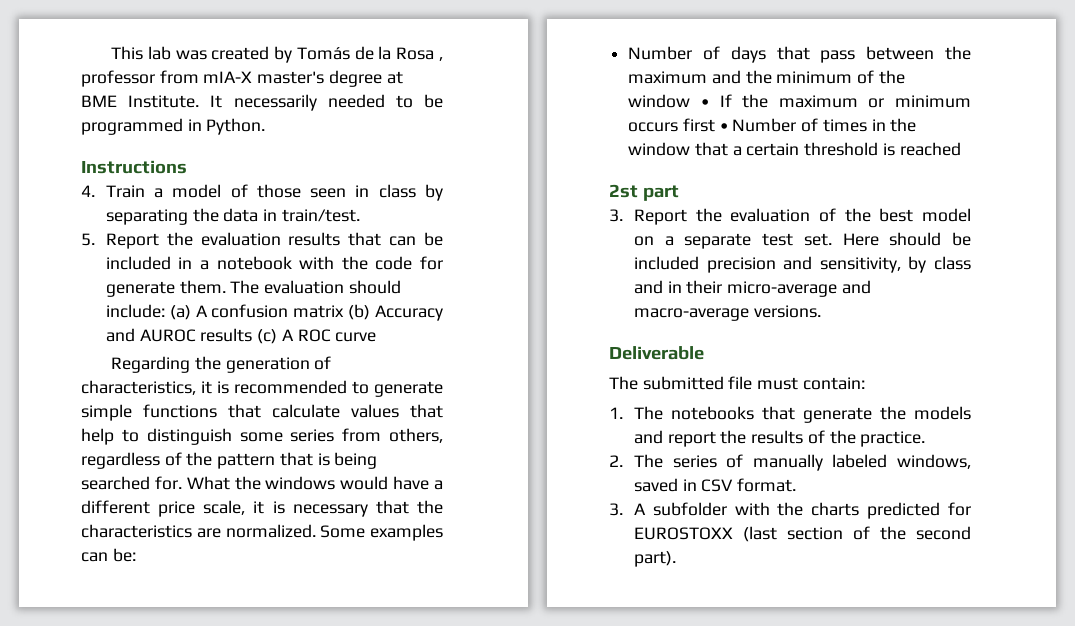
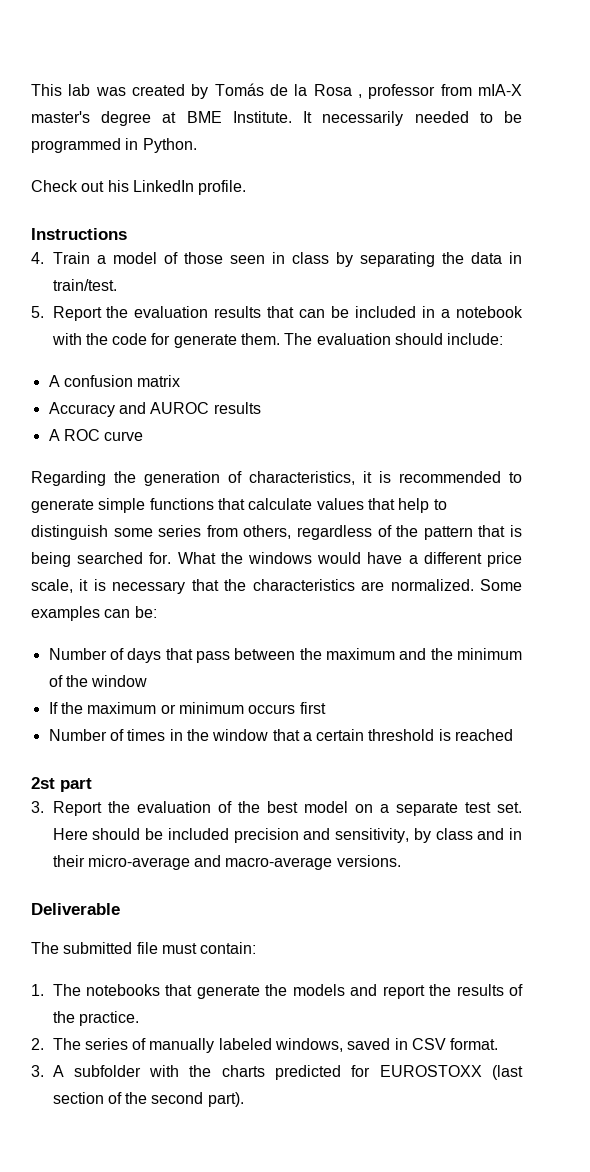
(266, 126) none -> [31,180,247,195] // Check out his LinkedIn profile.
[169,305,191,320] (a) -> (504, 339) //
[348,304,371,320] (b) -> (181, 381) //
[257,329,278,344] (c) -> (261, 408) //
[700,99,709,107] • -> (148, 681) //
[719,123,728,131] • -> (326, 708) //

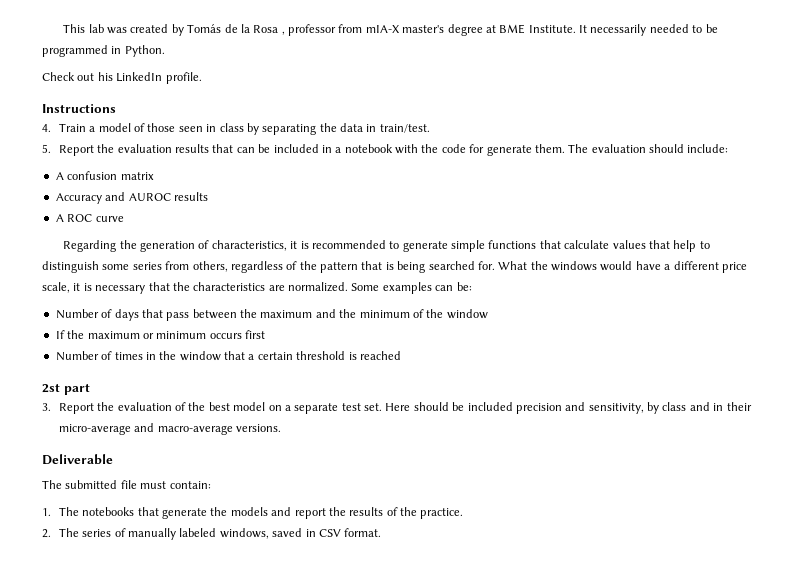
[31,1065,523,1080] [52,1092,244,1107] // 3. A subfolder with the charts predicted for EUROSTOXX (last section of the second part). -> (382, 532) none

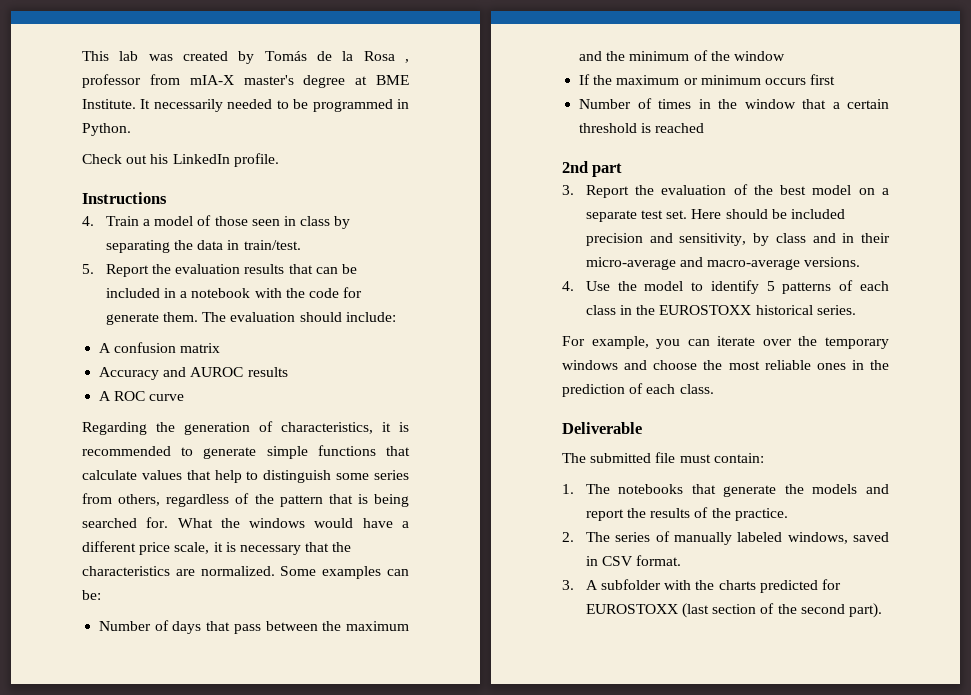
[42,384,60,393] 2st -> [562,161,588,173] 2nd
(282, 428) none -> [562,280,889,294] [585,305,856,315] [562,336,889,349] [562,360,889,370] [562,383,714,397] // 4. Use the model to identify 5 patterns of each class in the EUROSTOXX historical series. // For example, you can iterate over the temporary windows and choose the most reliable ones in the prediction of each class.
(382, 532) none -> [562,579,842,593] [585,603,883,618] // 3. A subfolder with the charts predicted for EUROSTOXX (last section of the second part).

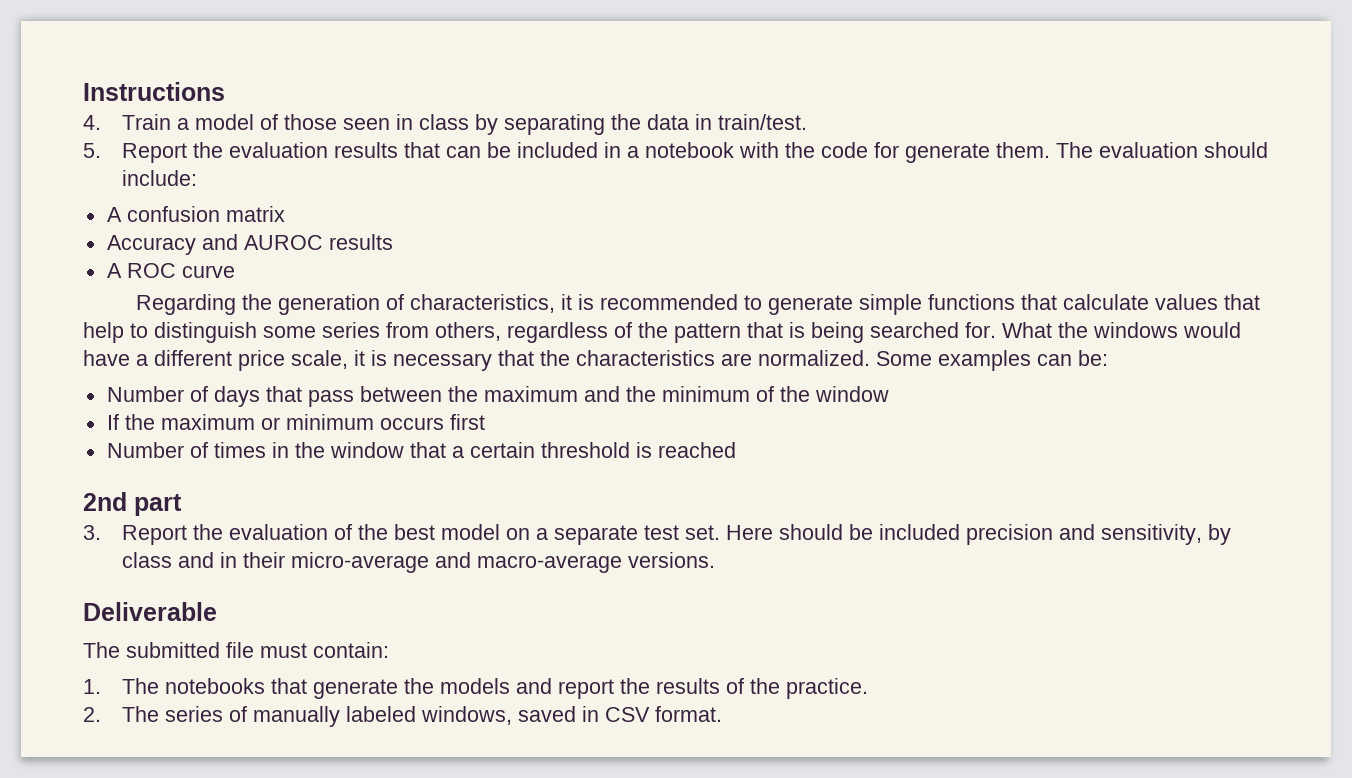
[82,51,409,64] [82,74,409,88] [82,99,409,112] [82,123,131,136] [82,153,279,167] This lab was created by Tomás de la Rosa , professor from mIA-X master's degree at BME Institute. It necessarily needed to be programmed in Python. // Check out his LinkedIn profile. // -> (83, 91) none
[562,280,889,294] [585,305,856,315] [562,336,889,349] [562,360,889,370] [562,383,714,397] // 4. Use the model to identify 5 patterns of each class in the EUROSTOXX historical series. // For example, you can iterate over the temporary windows and choose the most reliable ones in the prediction of each class. -> (716, 560) none
[562,579,842,593] [585,603,883,618] // 3. A subfolder with the charts predicted for EUROSTOXX (last section of the second part). -> (723, 714) none

